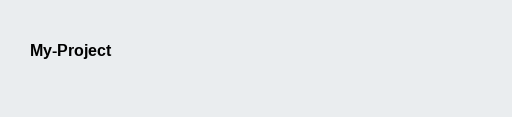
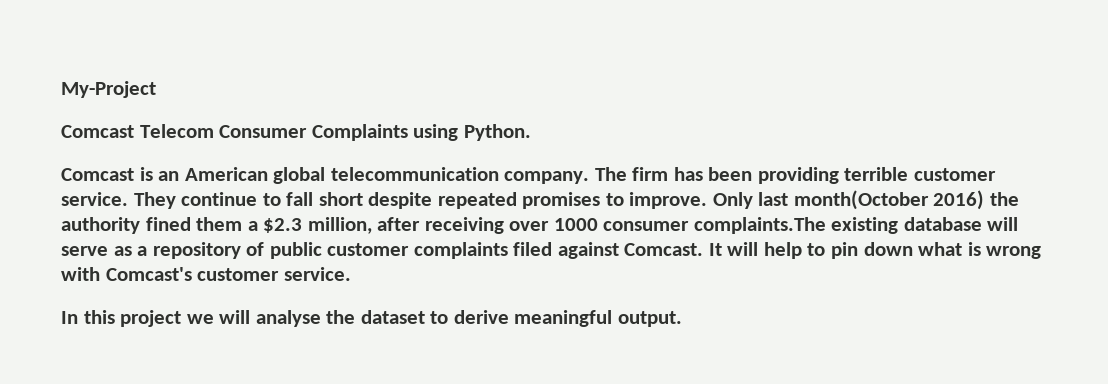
(112, 51) none -> [61,124,531,141] [61,167,996,184] [61,190,1020,210] [61,217,1019,234] [61,242,1042,259] [61,267,351,281] [61,310,682,327] // Comcast Telecom Consumer Complaints using Python. // Comcast is an American global telecommunication company. The firm has been providing terrible customer service. They continue to fall short despite repeated promises to improve. Only last month(October 2016) the authority fined them a $2.3 million, after receiving over 1000 consumer complaints.The existing database will serve as a repository of public customer complaints filed against Comcast. It will help to pin down what is wrong with Comcast's customer service. // In this project we will analyse the dataset to derive meaningful output.

